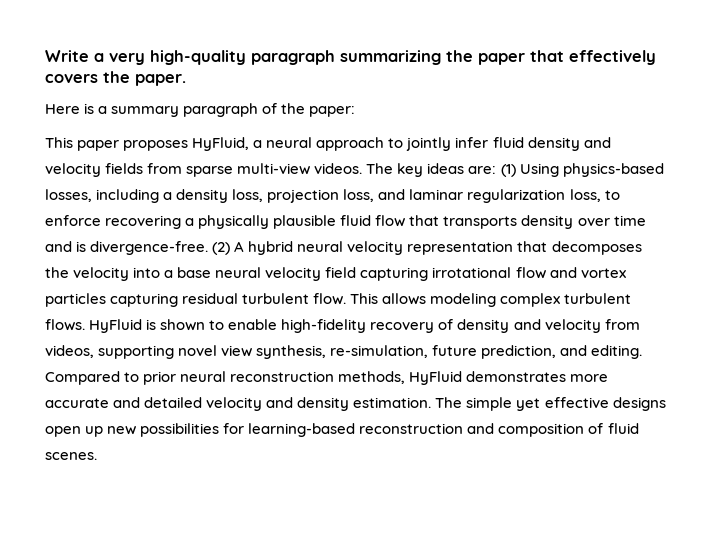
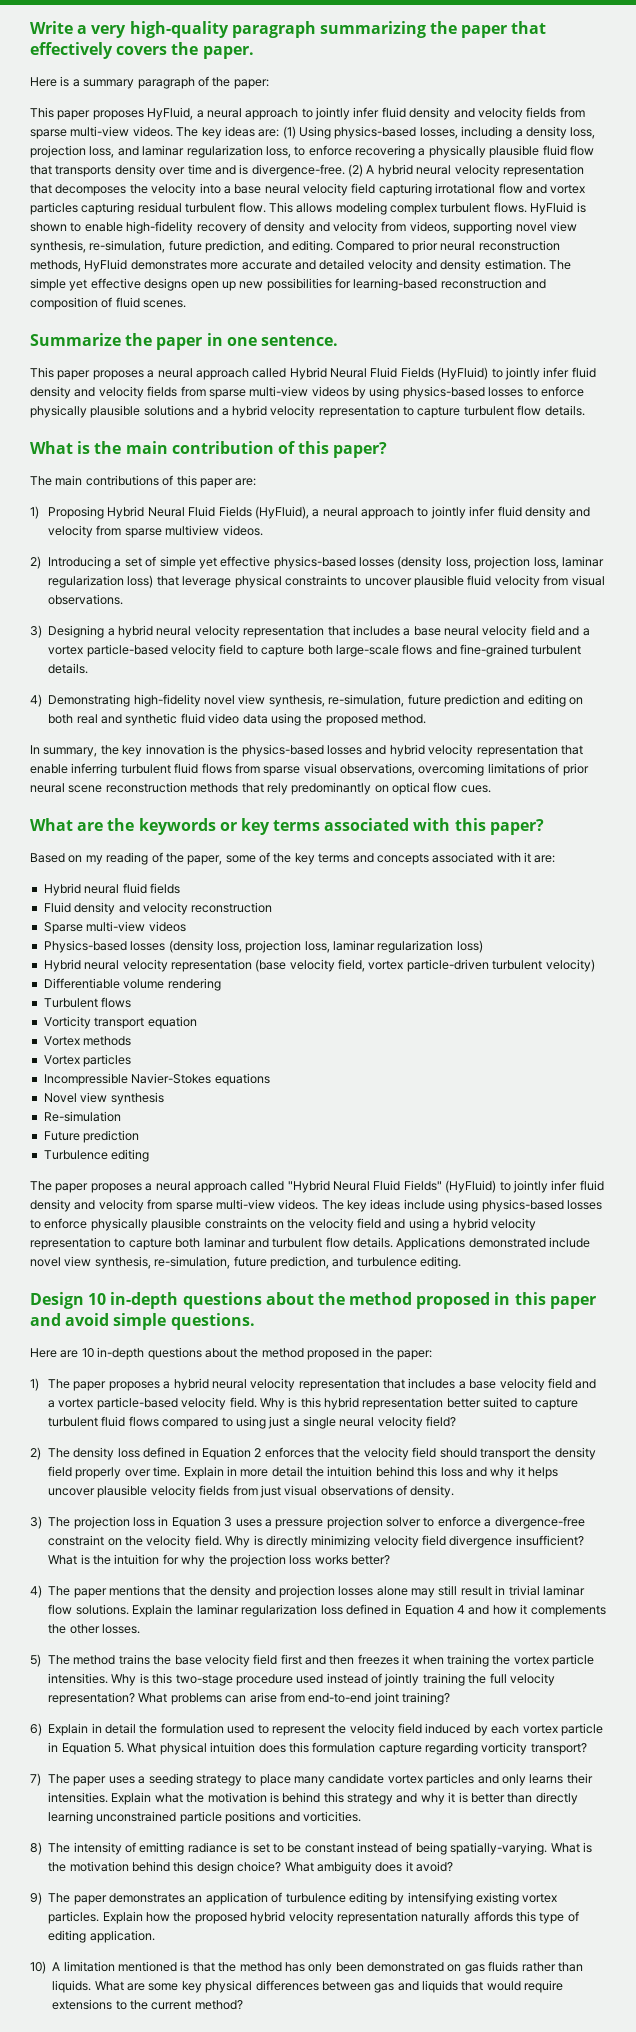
(97, 456) none -> [30,333,338,350] [30,367,596,380] [30,386,584,399] [30,405,585,418] [30,441,388,458] [30,475,257,488] [30,506,591,519] [48,525,263,538] [30,556,604,569] [48,575,605,588] [48,594,124,605] [30,625,590,638] [48,644,582,657] [48,663,89,674] [30,694,583,707] [48,713,426,726] [30,744,583,757] [30,763,589,776] [30,782,491,795] [30,818,544,835] [30,852,556,865] [43,883,180,896] [43,902,273,915] [43,921,186,934] [43,940,483,953] [43,959,595,972] [43,978,221,991] [43,997,132,1008] [43,1016,197,1029] [43,1036,132,1046] [43,1054,132,1067] [43,1073,270,1086] [43,1092,164,1105] [43,1111,121,1122] [43,1130,140,1143] [43,1149,150,1162] [30,1180,604,1193] [30,1199,602,1212] [30,1218,536,1231] [30,1237,591,1250] [30,1256,461,1269] [30,1292,596,1309] [30,1313,255,1330] [30,1347,433,1360] [30,1378,597,1391] [48,1397,578,1410] [48,1416,457,1429] [30,1447,596,1460] [48,1466,559,1479] [48,1485,455,1498] [30,1516,585,1529] [48,1535,584,1548] [48,1554,390,1567] [30,1585,585,1598] [48,1604,606,1617] [48,1624,140,1634] [30,1654,595,1667] [48,1673,555,1686] [48,1692,451,1705] [30,1723,603,1736] [48,1742,587,1755] [30,1773,593,1786] [48,1792,578,1805] [48,1811,361,1824] [30,1842,592,1855] [48,1861,453,1874] [30,1892,558,1905] [48,1911,579,1924] [48,1930,155,1943] [30,1961,583,1974] [52,1980,564,1993] [52,1999,243,2010] // Summarize the paper in one sentence. // This paper proposes a neural approach called Hybrid Neural Fluid Fields (HyFluid) to jointly infer fluid density and velocity fields from sparse multi-view videos by using physics-based losses to enforce physically plausible solutions and a hybrid velocity representation to capture turbulent flow details. // What is the main contribution of this paper? // The main contributions of this paper are: // 1) Proposing Hybrid Neural Fluid Fields (HyFluid), a neural approach to jointly infer fluid density and velocity from sparse multiview videos. // 2) Introducing a set of simple yet effective physics-based losses (density loss, projection loss, laminar regularization loss) that leverage physical constraints to uncover plausible fluid velocity from visual observations. // 3) Designing a hybrid neural velocity representation that includes a base neural velocity field and a vortex particle-based velocity field to capture both large-scale flows and fine-grained turbulent details. // 4) Demonstrating high-fidelity novel view synthesis, re-simulation, future prediction and editing on both real and synthetic fluid video data using the proposed method. // In summary, the key innovation is the physics-based losses and hybrid velocity representation that enable inferring turbulent fluid flows from sparse visual observations, overcoming limitations of prior neural scene reconstruction methods that rely predominantly on optical flow cues. // What are the keywords or key terms associated with this paper? // Based on my reading of the paper, some of the key terms and concepts associated with it are: // Hybrid neural fluid fields // Fluid density and velocity reconstruction // Sparse multi-view videos // Physics-based losses (density loss, projection loss, laminar regularization loss) // Hybrid neural velocity representation (base velocity field, vortex particle-driven turbulent velocity) // Differentiable volume rendering // Turbulent flows // Vorticity transport equation // Vortex methods // Vortex particles // Incompressible Navier-Stokes equations // Novel view synthesis // Re-simulation // Future prediction // Turbulence editing // The paper proposes a neural approach called "Hybrid Neural Fluid Fields" (HyFluid) to jointly infer fluid density and velocity from sparse multi-view videos. The key ideas include using physics-based losses to enforce physically plausible constraints on the velocity field and using a hybrid velocity representation to capture both laminar and turbulent flow details. Applications demonstrated include novel view synthesis, re-simulation, future prediction, and turbulence editing. // Design 10 in-depth questions about the method proposed in this paper and avoid simple questions. // Here are 10 in-depth questions about the method proposed in the paper: // 1) The paper proposes a hybrid neural velocity representation that includes a base velocity field and a vortex particle-based velocity field. Why is this hybrid representation better suited to capture turbulent fluid flows compared to using just a single neural velocity field? // 2) The density loss defined in Equation 2 enforces that the velocity field should transport the density field properly over time. Explain in more detail the intuition behind this loss and why it helps uncover plausible velocity fields from just visual observations of density. // 3) The projection loss in Equation 3 uses a pressure projection solver to enforce a divergence-free constraint on the velocity field. Why is directly minimizing velocity field divergence insufficient? What is the intuition for why the projection loss works better? // 4) The paper mentions that the density and projection losses alone may still result in trivial laminar flow solutions. Explain the laminar regularization loss defined in Equation 4 and how it complements the other losses. // 5) The method trains the base velocity field first and then freezes it when training the vortex particle intensities. Why is this two-stage procedure used instead of jointly training the full velocity representation? What problems can arise from end-to-end joint training? // 6) Explain in detail the formulation used to represent the velocity field induced by each vortex particle in Equation 5. What physical intuition does this formulation capture regarding vorticity transport? // 7) The paper uses a seeding strategy to place many candidate vortex particles and only learns their intensities. Explain what the motivation is behind this strategy and why it is better than directly learning unconstrained particle positions and vorticities. // 8) The intensity of emitting radiance is set to be constant instead of being spatially-varying. What is the motivation behind this design choice? What ambiguity does it avoid? // 9) The paper demonstrates an application of turbulence editing by intensifying existing vortex particles. Explain how the proposed hybrid velocity representation naturally affords this type of editing application. // 10) A limitation mentioned is that the method has only been demonstrated on gas fluids rather than liquids. What are some key physical differences between gas and liquids that would require extensions to the current method?

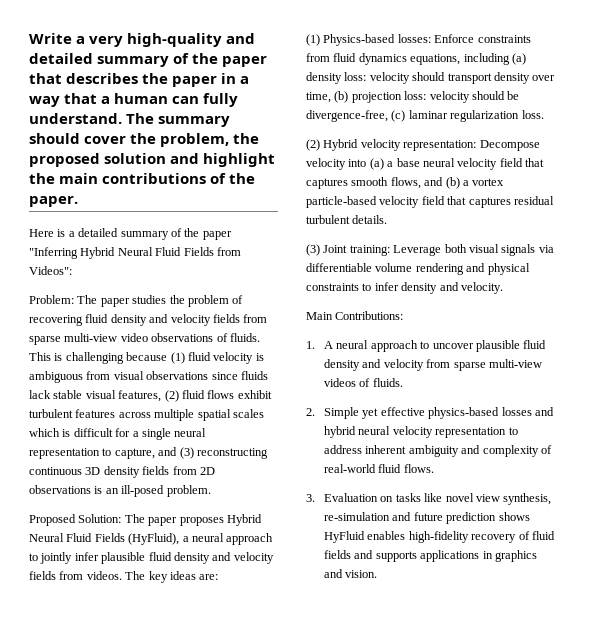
[231,21,547,38] [30,42,168,59] paragraph summarizing the paper that effectively covers -> [226,33,256,44] [29,53,268,67] [29,73,250,87] [29,93,239,107] [29,113,231,127] [29,133,260,147] [29,153,276,167] [29,173,227,184] and detailed summary of the paper that describes the paper in a way that a human can fully understand. The summary should cover the problem, the proposed solution and highlight the main contributions of
[83,76,269,89] [30,107,585,120] [30,126,596,139] [30,145,594,158] [30,164,584,177] [30,183,586,196] [30,202,586,215] [30,221,577,234] [30,240,560,253] [30,259,572,272] [30,278,547,291] [30,297,187,310] [30,333,338,350] [30,367,596,380] [30,386,584,399] [30,405,585,418] [30,441,388,458] [30,475,257,488] [30,506,105,519] summary paragraph of the paper: // This paper proposes HyFluid, a neural approach to jointly infer fluid density and velocity fields from sparse multi-view videos. The key ideas are: (1) Using physics-based losses, including a density loss, projection loss, and laminar regularization loss, to enforce recovering a physically plausible fluid flow that transports density over time and is divergence-free. (2) A hybrid neural velocity representation that decomposes the velocity into a base neural velocity field capturing irrotational flow and vortex particles capturing residual turbulent flow. This allows modeling complex turbulent flows. HyFluid is shown to enable high-fidelity recovery of density and velocity from videos, supporting novel view synthesis, re-simulation, future prediction, and editing. Compared to prior neural reconstruction methods, HyFluid demonstrates more accurate and detailed velocity and density estimation. The simple yet effective designs open up new possibilities for learning-based reconstruction and composition of fluid scenes. // Summarize the paper in one sentence. // This paper proposes a neural approach called Hybrid Neural Fluid Fields (HyFluid) to jointly infer fluid density and velocity fields from sparse multi-view videos by using physics-based losses to enforce physically plausible solutions and a hybrid velocity representation to capture turbulent flow details. // What is the main contribution of this paper? // The main contributions of this paper are: // 1) Proposing -> [78,228,232,240] [29,247,241,259] [29,266,72,275] [29,295,244,307] [29,314,268,326] [29,333,260,345] [29,352,264,364] [29,371,268,383] [29,390,272,402] [29,409,264,421] [29,428,207,440] [29,447,268,459] [29,466,215,478] [29,485,211,497] [29,514,224,526] detailed summary of the paper "Inferring Hybrid Neural Fluid Fields from Videos": // Problem: The paper studies the problem of recovering fluid density and velocity fields from sparse multi-view video observations of fluids. This is challenging because (1) fluid velocity is ambiguous from visual observations since fluids lack stable visual features, (2) fluid flows exhibit turbulent features across multiple spatial scales which is difficult for a single neural representation to capture, and (3) reconstructing continuous 3D density fields from 2D observations is an ill-posed problem. // Proposed Solution: The paper proposes
[497,506,591,519] [48,525,263,538] [30,556,604,569] [48,575,605,588] [48,594,124,605] [30,625,580,638] fluid density and velocity from sparse multiview videos. // 2) Introducing a set of simple yet effective physics-based losses (density loss, projection loss, laminar regularization loss) that leverage physical constraints to uncover plausible fluid velocity from visual observations. // 3) Designing a hybrid neural velocity representation that includes a base neural velocity field and -> [101,552,274,564] [29,571,219,583] [306,34,531,46] [306,53,526,65] [306,72,556,84] [306,91,520,103] [306,110,544,122] [306,139,540,151] [306,158,544,170] [306,177,460,189] plausible fluid density and velocity fields from videos. The key ideas are: // (1) Physics-based losses: Enforce constraints from fluid dynamics equations, including (a) density loss: velocity should transport density over time, (b) projection loss: velocity should be divergence-free, (c) laminar regularization loss. // (2) Hybrid velocity representation: Decompose velocity into (a) a base neural velocity field that captures smooth flows, and (b)
[246,644,582,657] [48,663,89,674] [30,694,583,707] [48,713,426,726] [30,744,583,757] [30,763,589,776] [30,782,491,795] [30,818,544,835] [30,852,556,865] [43,883,180,896] [43,902,273,915] [43,921,186,934] [43,940,483,953] [43,959,595,972] [43,978,221,991] [43,997,132,1008] [43,1016,197,1029] [43,1036,132,1046] [43,1054,132,1067] [43,1073,270,1086] [43,1092,164,1105] [43,1111,121,1122] [43,1130,140,1143] [43,1149,150,1162] [30,1180,578,1193] to capture both large-scale flows and fine-grained turbulent details. // 4) Demonstrating high-fidelity novel view synthesis, re-simulation, future prediction and editing on both real and synthetic fluid video data using the proposed method. // In summary, the key innovation is the physics-based losses and hybrid velocity representation that enable inferring turbulent fluid flows from sparse visual observations, overcoming limitations of prior neural scene reconstruction methods that rely predominantly on optical flow cues. // What are the keywords or key terms associated with this paper? // Based on my reading of the paper, some of the key terms and concepts associated with it are: // Hybrid neural fluid fields // Fluid density and velocity reconstruction // Sparse multi-view videos // Physics-based losses (density loss, projection loss, laminar regularization loss) // Hybrid neural velocity representation (base velocity field, vortex particle-driven turbulent velocity) // Differentiable volume rendering // Turbulent flows // Vorticity transport equation // Vortex methods // Vortex particles // Incompressible Navier-Stokes equations // Novel view synthesis // Re-simulation // Future prediction // Turbulence editing // The paper proposes a neural approach called "Hybrid Neural Fluid Fields" (HyFluid) to jointly infer -> [447,196,554,208] [306,215,388,224] [306,244,554,256] [306,263,530,275] [306,282,503,294] [306,311,404,320] [306,340,520,352] that captures residual turbulent details. // (3) Joint training: Leverage both visual signals via differentiable volume rendering and physical constraints to infer density and velocity. // Main Contributions: // 1. A neural approach to uncover plausible
[278,1199,602,1212] [30,1218,536,1231] [30,1237,591,1250] [30,1256,461,1269] [30,1292,596,1309] [30,1313,255,1330] [30,1347,433,1360] [30,1378,597,1391] [48,1397,578,1410] [48,1416,457,1429] [30,1447,596,1460] [48,1466,559,1479] [48,1485,455,1498] [30,1516,585,1529] [48,1535,584,1548] [48,1554,390,1567] [30,1585,585,1598] [48,1604,606,1617] [48,1624,140,1634] [30,1654,595,1667] [48,1673,555,1686] [48,1692,451,1705] [30,1723,603,1736] [48,1742,587,1755] [30,1773,593,1786] [48,1792,578,1805] [48,1811,361,1824] [30,1842,592,1855] [48,1861,453,1874] [30,1892,558,1905] [48,1911,579,1924] [48,1930,155,1943] [30,1961,583,1974] [52,1980,564,1993] [52,1999,243,2010] videos. The key ideas include using physics-based losses to enforce physically plausible constraints on the velocity field and using a hybrid velocity representation to capture both laminar and turbulent flow details. Applications demonstrated include novel view synthesis, re-simulation, future prediction, and turbulence editing. // Design 10 in-depth questions about the method proposed in this paper and avoid simple questions. // Here are 10 in-depth questions about the method proposed in the paper: // 1) The paper proposes a hybrid neural velocity representation that includes a base velocity field and a vortex particle-based velocity field. Why is this hybrid representation better suited to capture turbulent fluid flows compared to using just a single neural velocity field? // 2) The density loss defined in Equation 2 enforces that the velocity field should transport the density field properly over time. Explain in more detail the intuition behind this loss and why it helps uncover plausible velocity fields from just visual observations of density. // 3) The projection loss in Equation 3 uses a pressure projection solver to enforce a divergence-free constraint on the velocity field. Why is directly minimizing velocity field divergence insufficient? What is the intuition for why the projection loss works better? // 4) The paper mentions that the density and projection losses alone may still result in trivial laminar flow solutions. Explain the laminar regularization loss defined in Equation 4 and how it complements the other losses. // 5) The method trains the base velocity field first and then freezes it when training the vortex particle intensities. Why is this two-stage procedure used instead of jointly training the full velocity representation? What problems can arise from end-to-end joint training? // 6) Explain in detail the formulation used to represent the velocity field induced by each vortex particle in Equation 5. What physical intuition does this formulation capture regarding vorticity transport? // 7) The paper uses a seeding strategy to place many candidate vortex particles and only learns their intensities. Explain what the motivation is behind this strategy and why it is better than directly learning unconstrained particle positions and vorticities. // 8) The intensity of emitting radiance is set to be constant instead of being spatially-varying. What is the motivation behind this design choice? What ambiguity does it avoid? // 9) The paper demonstrates an application of turbulence editing by intensifying existing vortex particles. Explain how the proposed hybrid velocity representation naturally affords this type of editing application. // 10) A limitation mentioned is that the method has only been demonstrated on gas fluids rather than liquids. What are some key physical differences between gas and liquids that would require extensions to the current method? -> [324,378,403,387] [306,407,554,419] [324,426,518,438] [324,445,552,457] [324,464,434,473] [306,493,552,505] [324,512,530,524] [324,531,555,543] [324,550,537,562] [324,569,378,578] videos of fluids. // 2. Simple yet effective physics-based losses and hybrid neural velocity representation to address inherent ambiguity and complexity of real-world fluid flows. // 3. Evaluation on tasks like novel view synthesis, re-simulation and future prediction shows HyFluid enables high-fidelity recovery of fluid fields and supports applications in graphics and vision.

